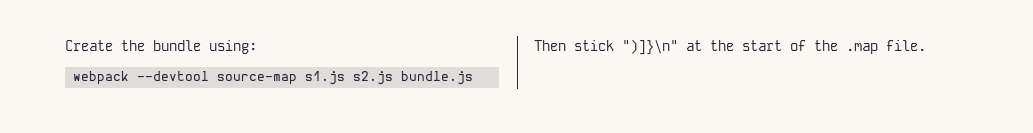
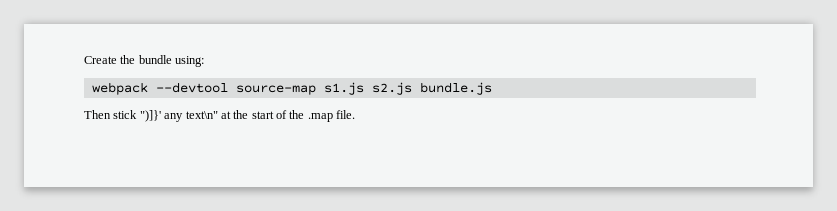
[622,39,678,55] ")]}\n" -> [139,110,218,122] ")]}' any text\n"

